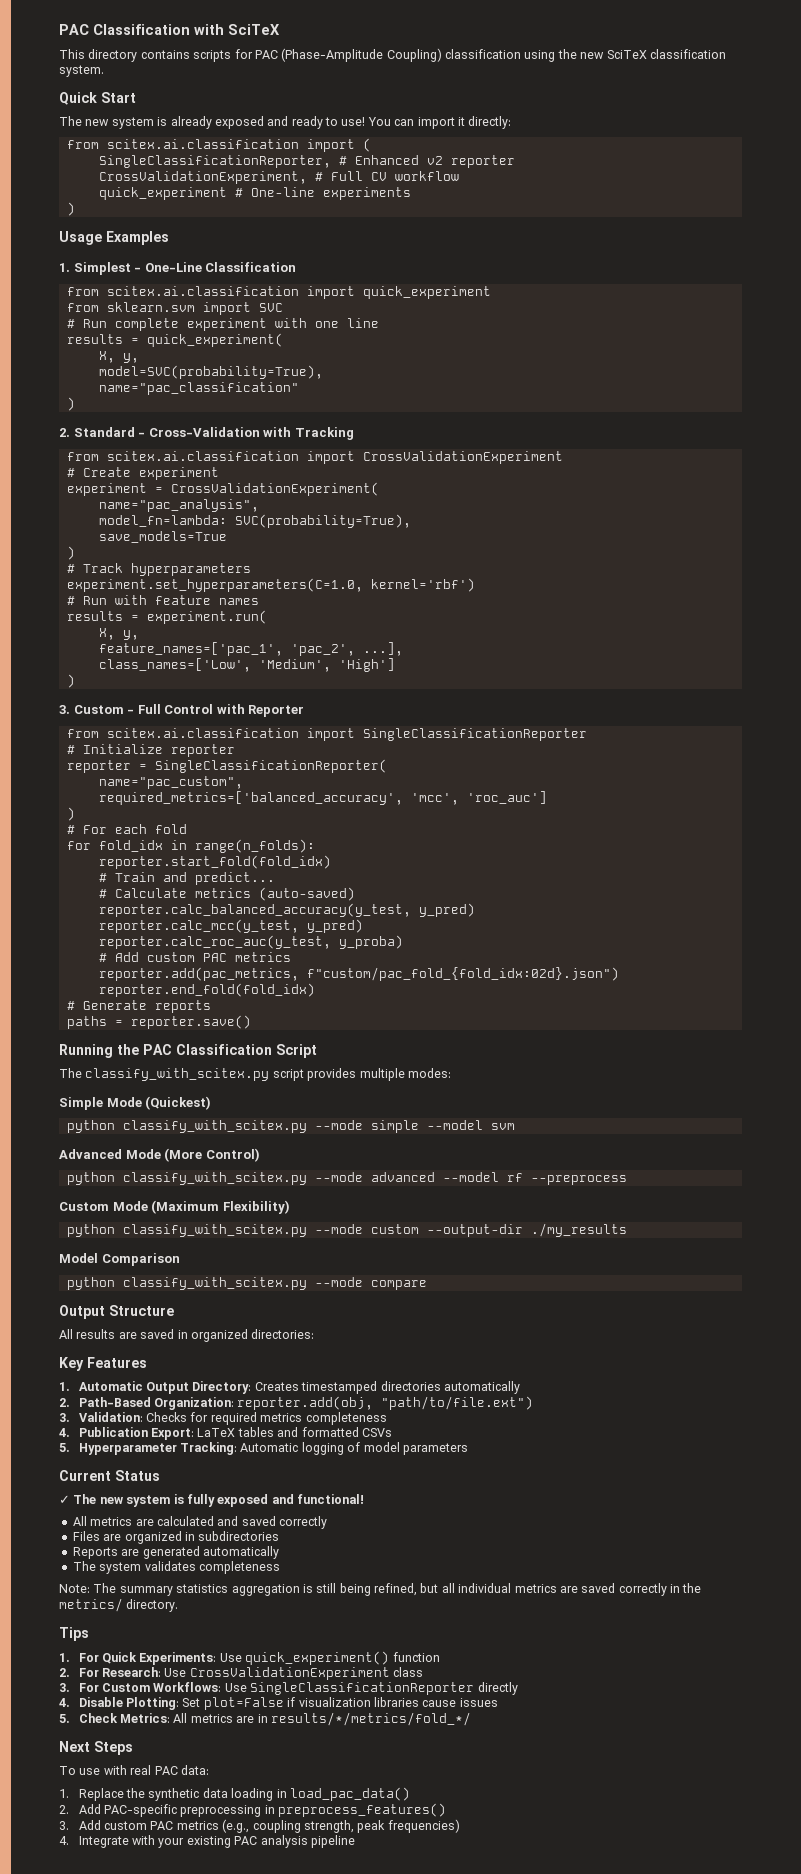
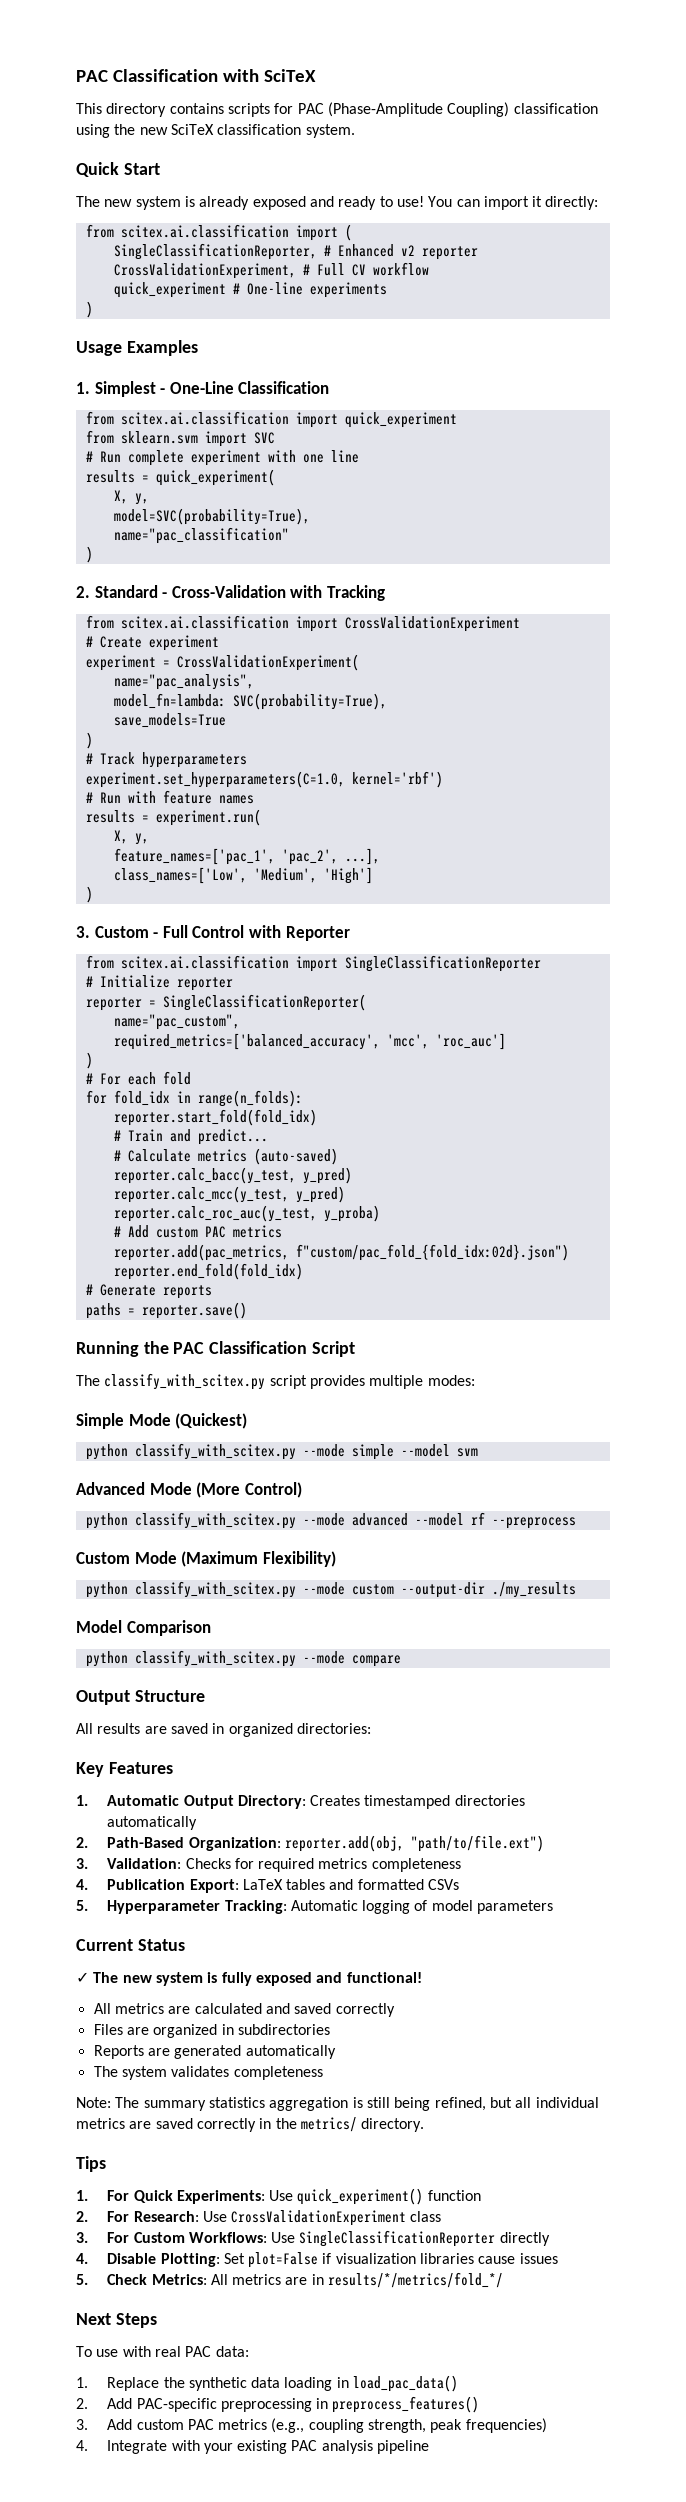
[98,903,411,917] reporter.calc_balanced_accuracy(y_test, -> [113,1167,296,1184] reporter.calc_bacc(y_test,

